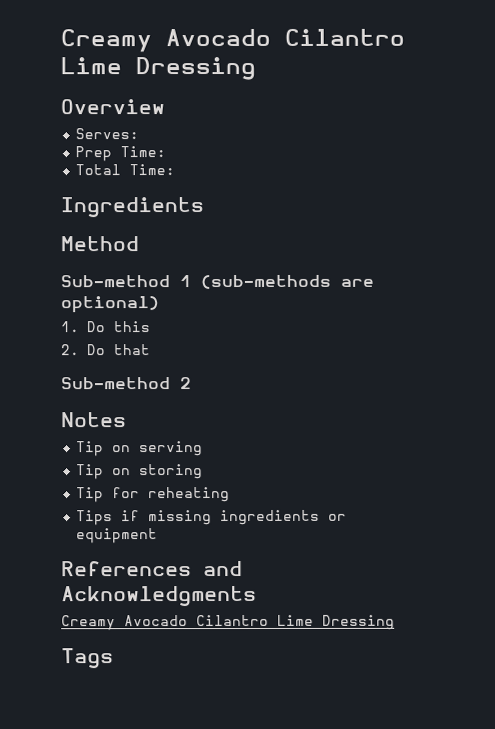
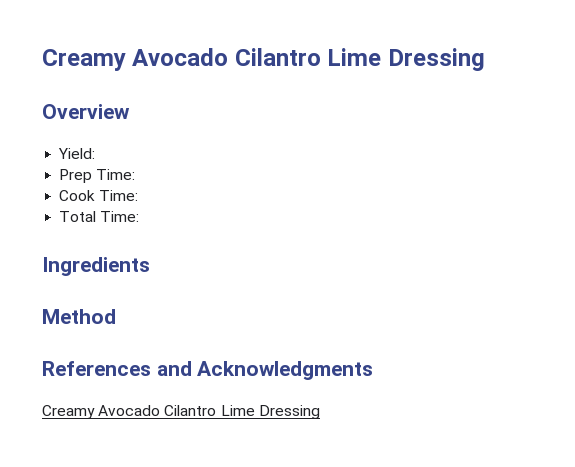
[75,128,140,140] Serves: -> [58,148,96,159] Yield:
(167, 152) none -> [59,190,139,201] // Cook Time:
[60,274,374,290] [60,296,159,314] [60,321,150,333] [60,344,150,356] [61,377,192,390] [61,412,127,428] [76,441,204,457] [76,464,204,480] [76,487,231,503] [76,509,348,526] [76,528,159,544] // Sub-method 1 (sub-methods are optional) // 1. Do this // 2. Do that // Sub-method 2 // Notes // Tip on serving // Tip on storing // Tip for reheating // Tips if missing ingredients or equipment -> (116, 316) none
[61,648,114,669] // Tags -> (320, 412) none

